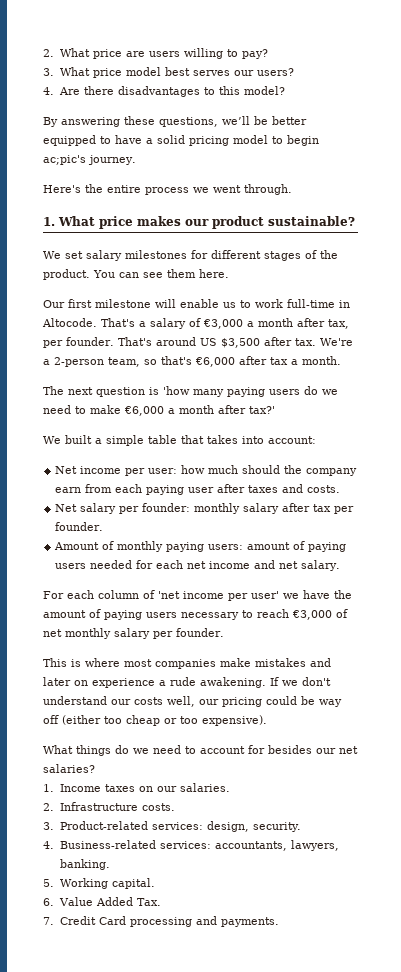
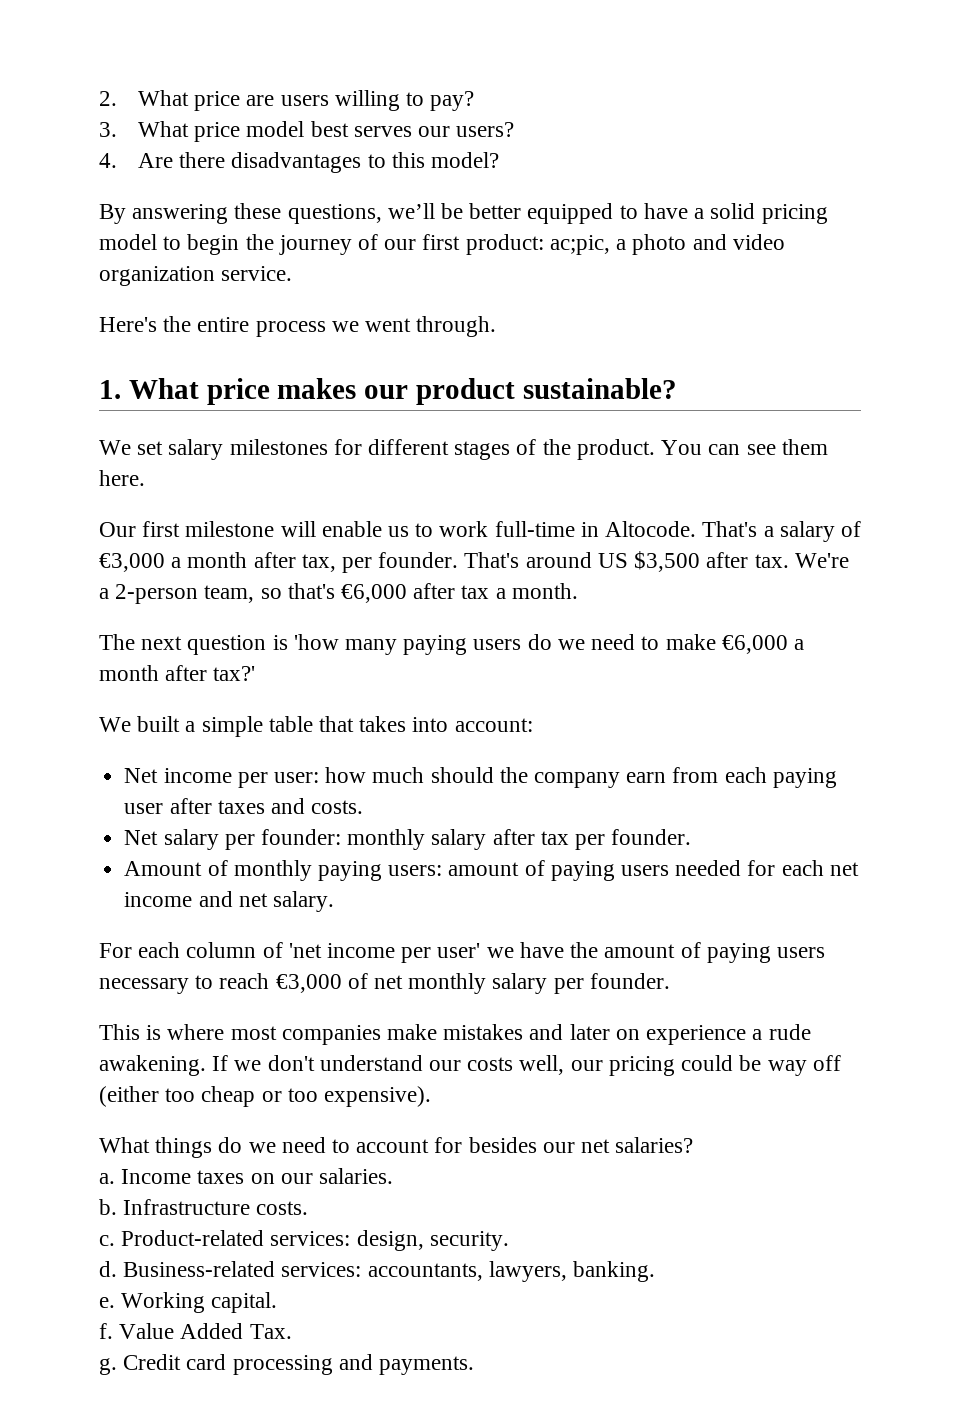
[43,155,136,165] ac;pic's journey. -> [245,234,785,255] [99,266,293,286] the journey of our first product: ac;pic, a photo and video organization service.
[43,784,54,792] 1. -> [99,1173,115,1184] a.
[43,803,54,811] 2. -> [99,1199,117,1215] b.
[43,822,54,830] 3. -> [99,1235,115,1246] c.
[43,841,54,849] 4. -> [99,1261,117,1277] d.
[43,879,54,887] 5. -> [99,1297,115,1308] e.
[43,898,54,906] 6. -> [99,1323,113,1339] f.
[43,916,126,925] 7. Credit Card -> [99,1354,227,1375] g. Credit card

